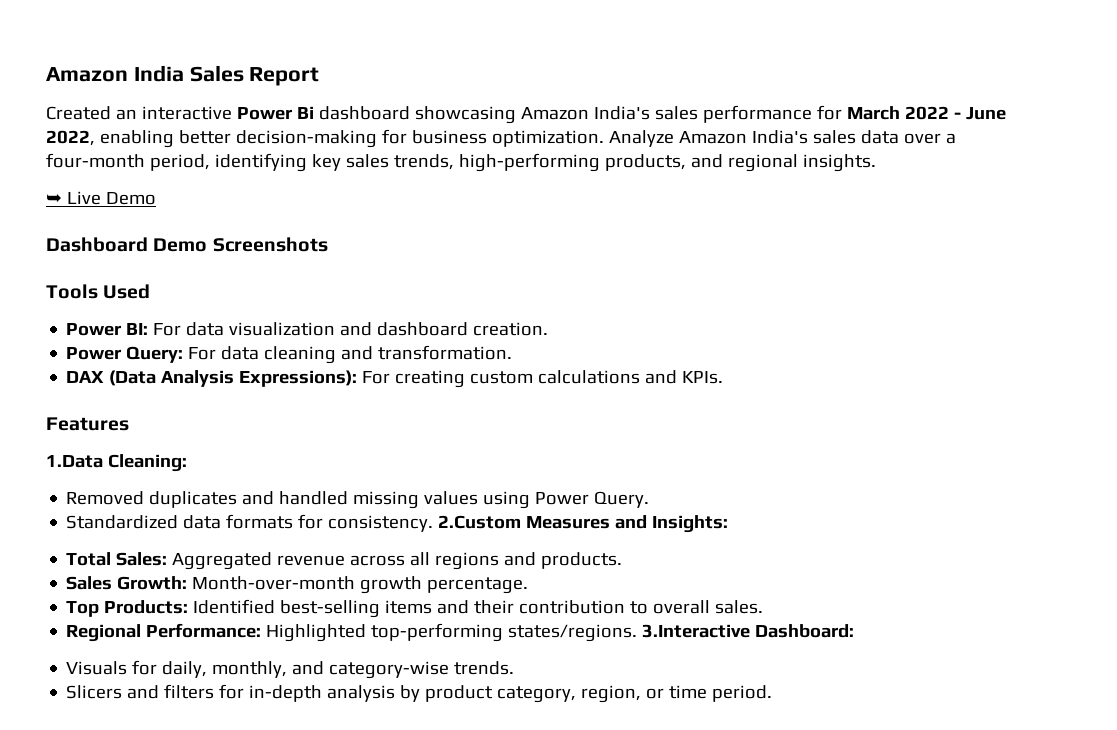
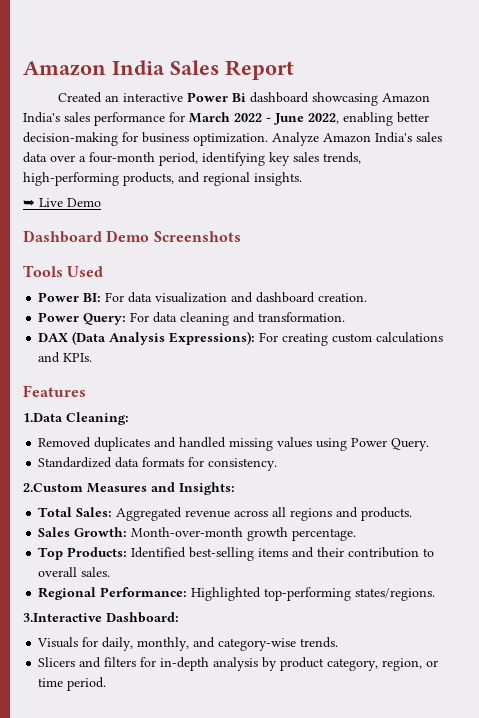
(434, 523) none -> (278, 464) //
(638, 633) none -> (436, 594) //

